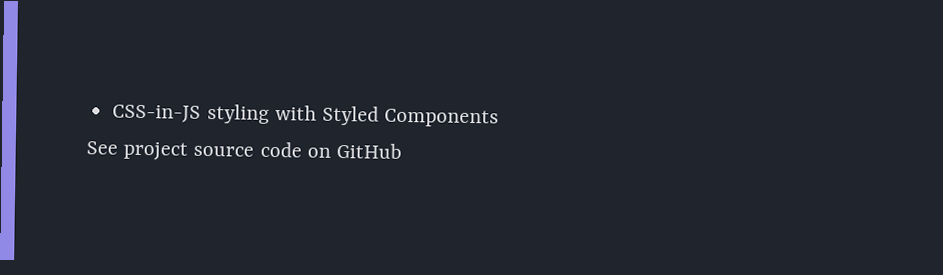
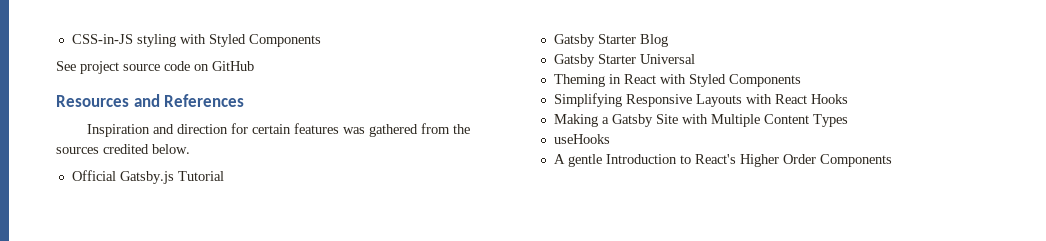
(403, 150) none -> [56,94,245,107] [87,123,471,137] [56,144,190,154] [71,170,224,184] [553,34,668,47] [553,54,695,67] [553,74,801,87] [553,93,848,107] [553,114,848,127] [553,134,610,144] [553,154,892,167] // Resources and References // Inspiration and direction for certain features was gathered from the sources credited below. // Official Gatsby.js Tutorial // Gatsby Starter Blog // Gatsby Starter Universal // Theming in React with Styled Components // Simplifying Responsive Layouts with React Hooks // Making a Gatsby Site with Multiple Content Types // useHooks // A gentle Introduction to React's Higher Order Components

